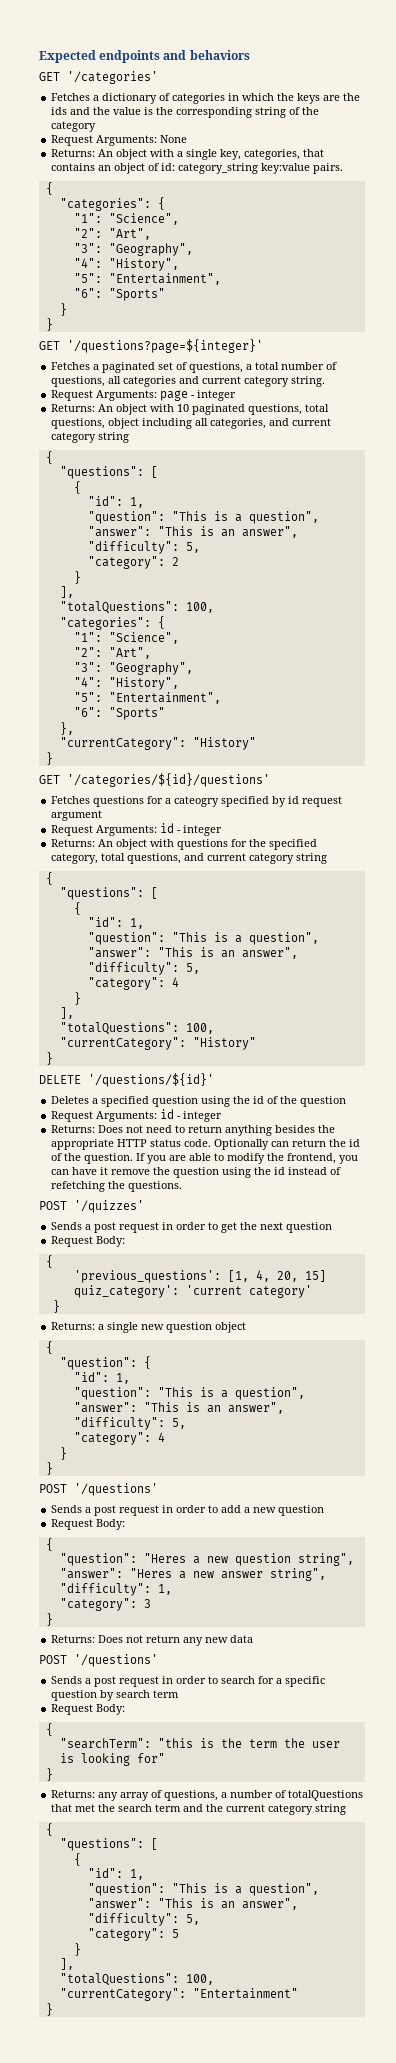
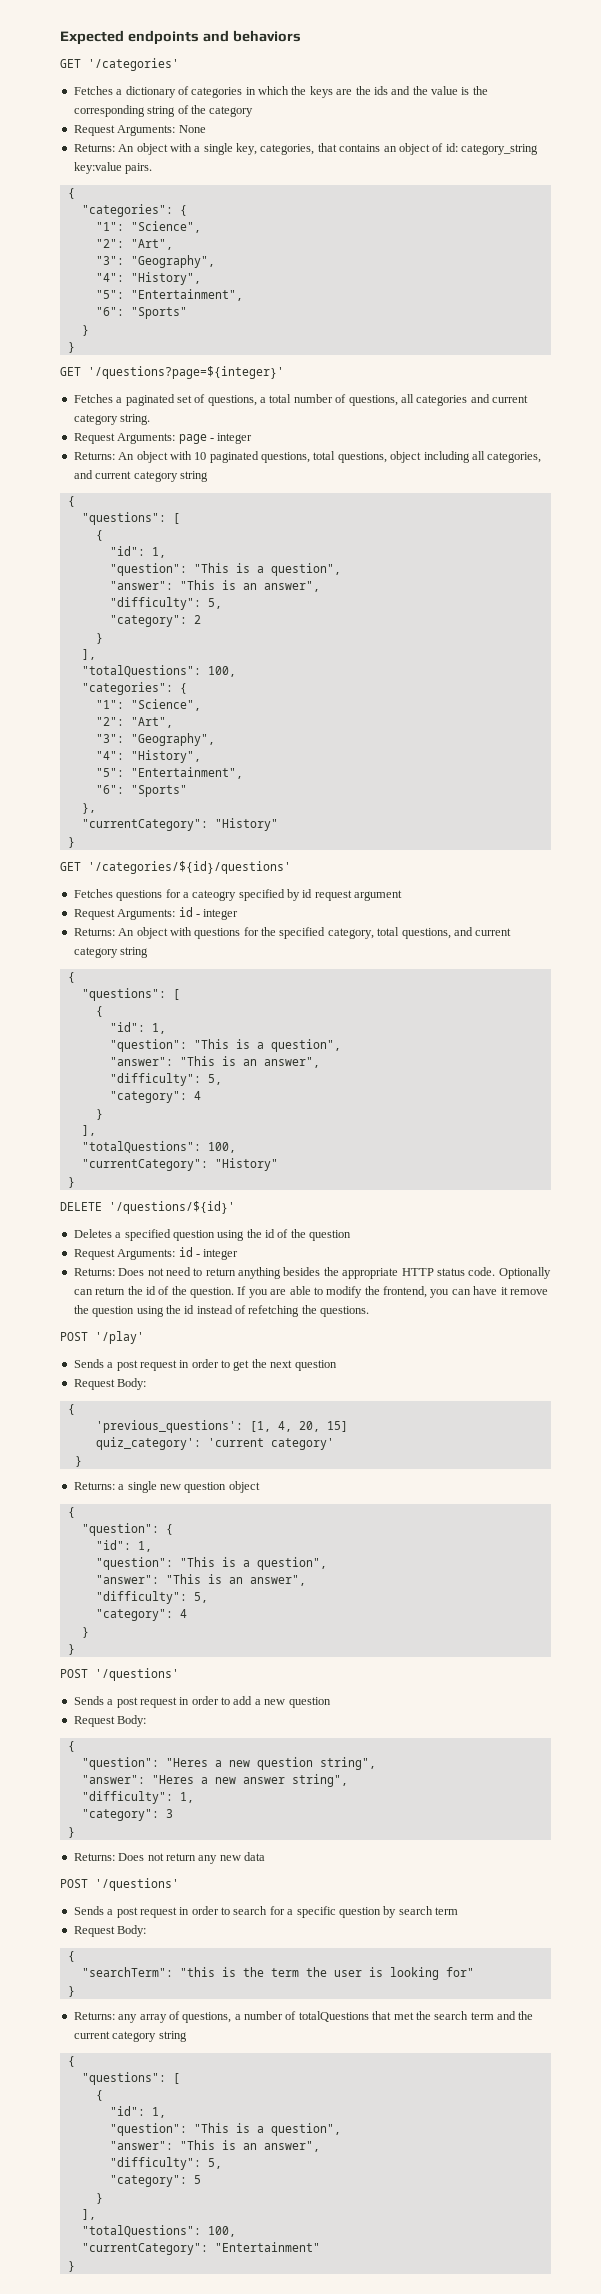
[74,1200,144,1213] '/quizzes' -> [95,1331,144,1344] '/play'

